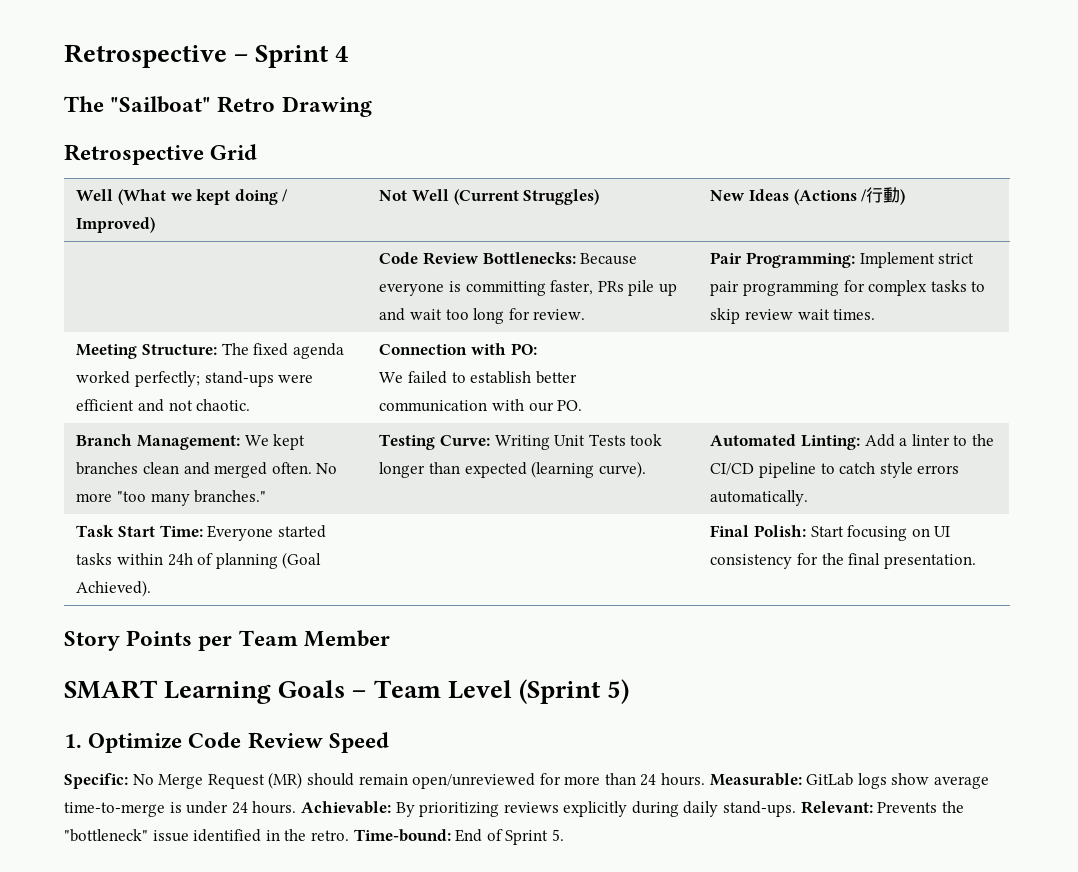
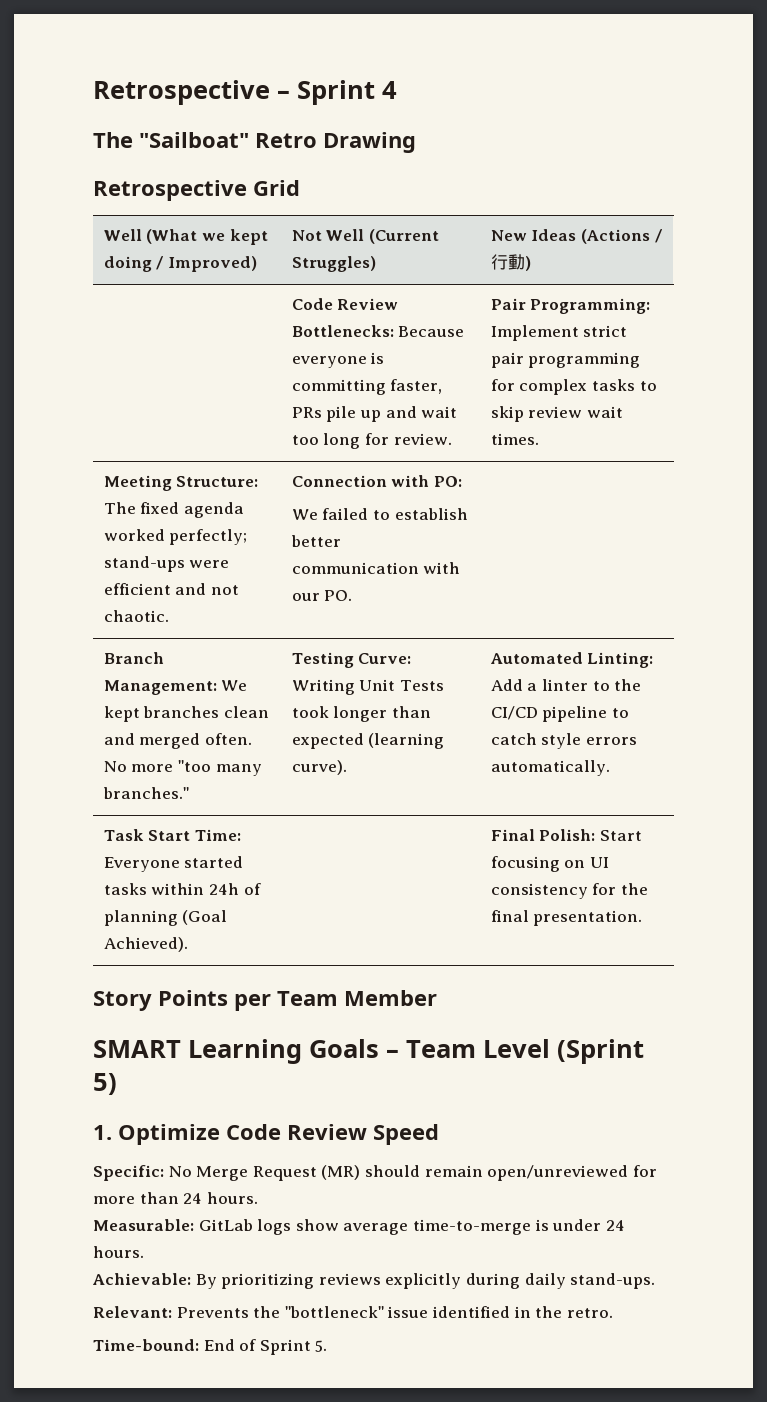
(706, 779) none -> (258, 1198) //
(297, 807) none -> (144, 1252) //
(797, 809) none -> (656, 1281) //
(349, 835) none -> (613, 1313) //

